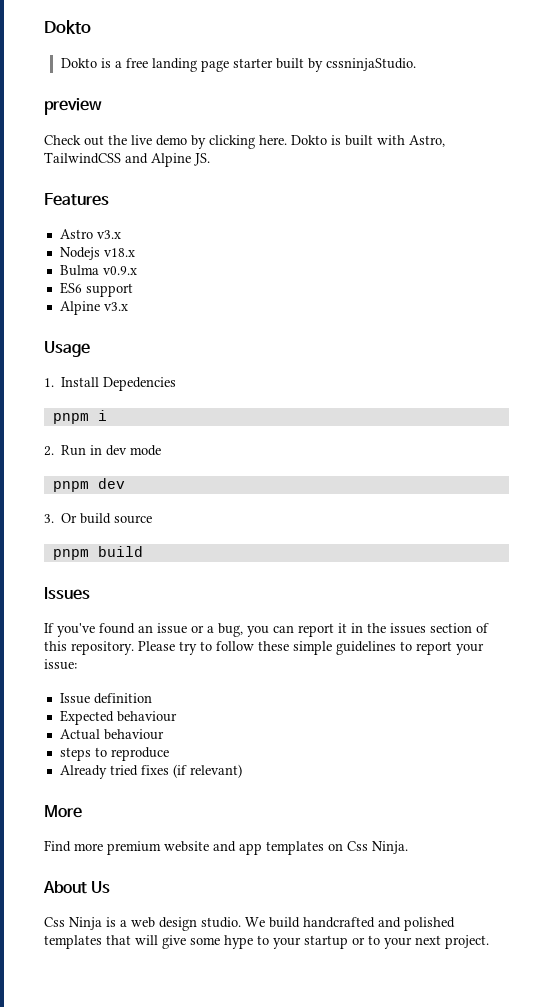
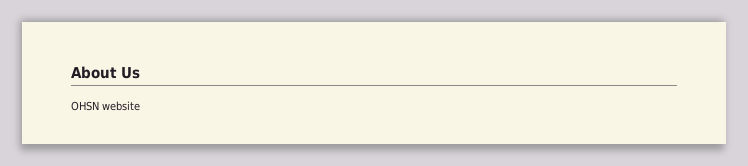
[44,20,91,34] [60,58,416,72] [44,98,102,115] [44,135,445,149] [44,152,210,167] [44,193,109,206] [59,229,121,239] [59,247,135,260] [59,265,137,276] [59,282,133,297] [59,301,128,315] [44,341,90,357] [44,377,177,391] [52,410,107,424] [44,445,162,456] [52,478,125,492] [44,513,153,524] [52,546,143,560] [44,587,90,600] [44,623,489,637] [44,641,484,655] [44,659,77,670] [59,693,152,704] [59,710,177,725] [59,729,164,740] [59,747,169,761] [59,764,242,779] [44,805,82,818] [44,840,408,855] [43,881,111,894] [44,917,455,931] [44,935,489,949] Dokto // Dokto is a free landing page starter built by cssninjaStudio. // preview // Check out the live demo by clicking here. Dokto is built with Astro, TailwindCSS and Alpine JS. // Features // Astro v3.x // Nodejs v18.x // Bulma v0.9.x // ES6 support // Alpine v3.x // Usage // 1. Install Depedencies // pnpm i // 2. Run in dev mode // pnpm dev // 3. Or build source // pnpm build // Issues // If you've found an issue or a bug, you can report it in the issues section of this repository. Please try to follow these simple guidelines to report your issue: // Issue definition // Expected behaviour // Actual behaviour // steps to reproduce // Already tried fixes (if relevant) // More // Find more premium website and app templates on Css Ninja. // About Us // Css Ninja is a web design studio. We build handcrafted and polished templates that will give some hype to your startup or to your next project. -> [71,66,140,79] [71,101,140,111] About Us // OHSN website

